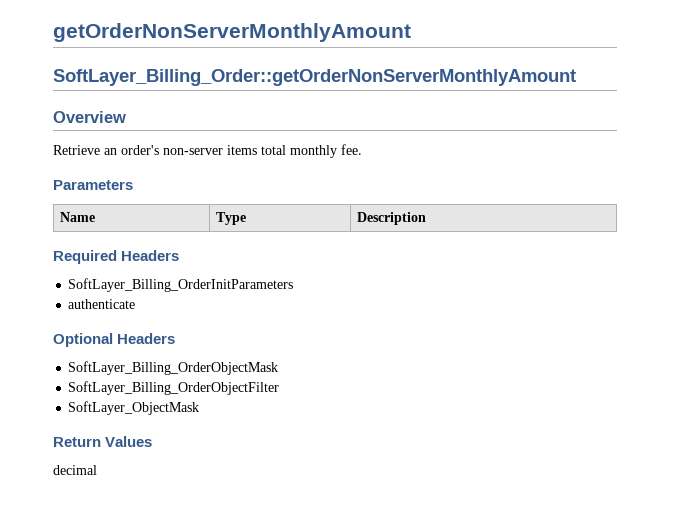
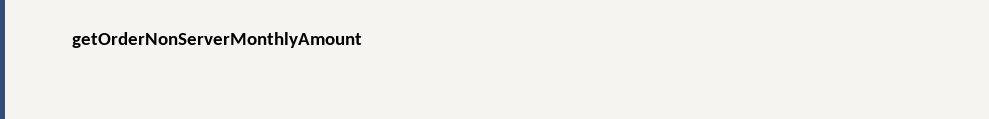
[53,69,576,86] [53,111,126,123] [53,144,362,158] [53,180,133,190] [59,212,95,222] [215,212,246,225] [356,212,426,225] [53,250,180,264] [68,278,294,292] [68,299,136,309] [53,333,176,347] [68,361,279,375] [68,381,280,395] [68,401,200,415] [53,436,153,447] [53,465,97,475] // SoftLayer_Billing_Order::getOrderNonServerMonthlyAmount // Overview // Retrieve an order's non-server items total monthly fee. // Parameters // Name | Type | Description // Required Headers // SoftLayer_Billing_OrderInitParameters // authenticate // Optional Headers // SoftLayer_Billing_OrderObjectMask // SoftLayer_Billing_OrderObjectFilter // SoftLayer_ObjectMask // Return Values // decimal -> (362, 40) none

